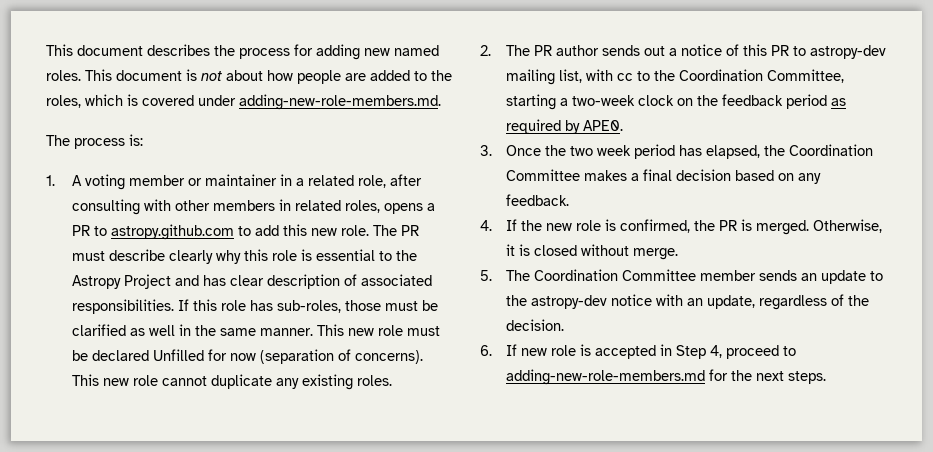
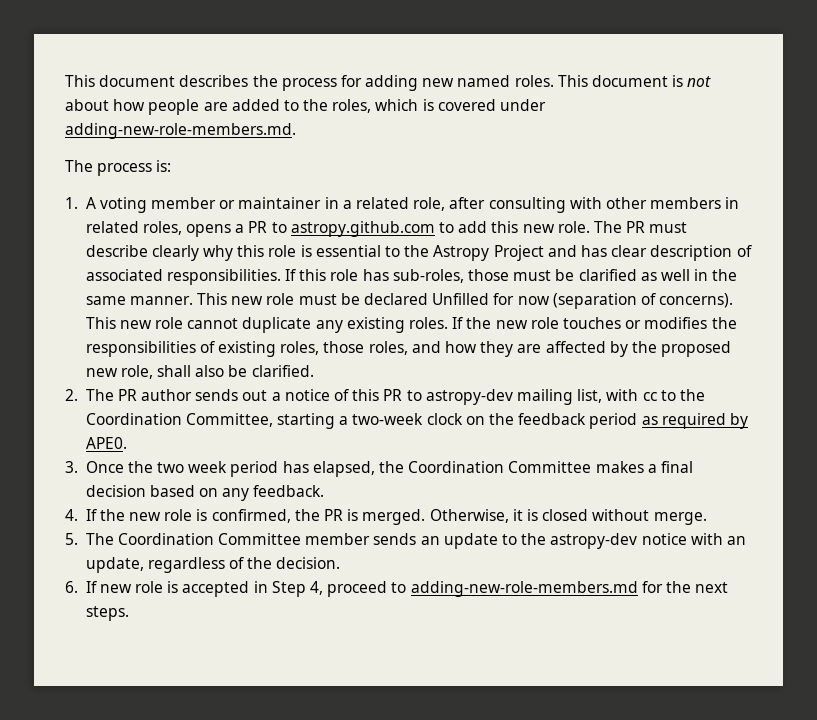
(393, 380) none -> [452,317,737,329] [85,341,732,357] [85,365,314,379] If the new role touches or modifies the responsibilities of existing roles, those roles, and how they are affected by the proposed new role, shall also be clarified.

